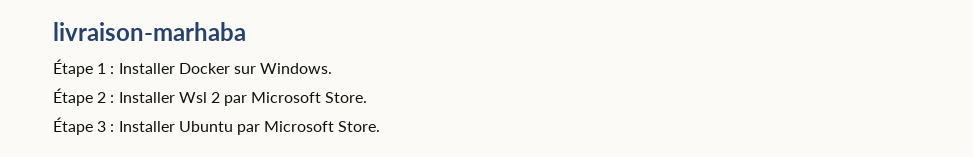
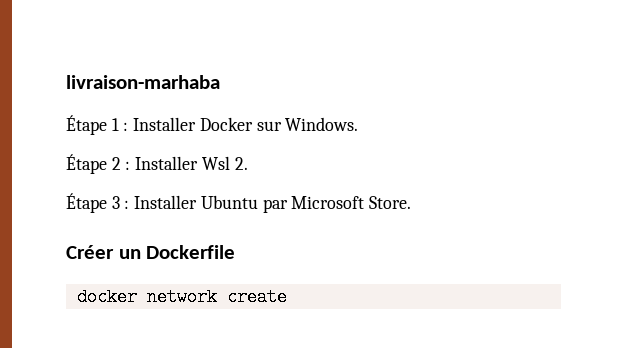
[210,92,368,106] 2 par Microsoft Store. -> [234,157,248,170] 2.
(381, 126) none -> [66,245,236,259] [76,288,287,306] // Créer un Dockerfile // docker network create

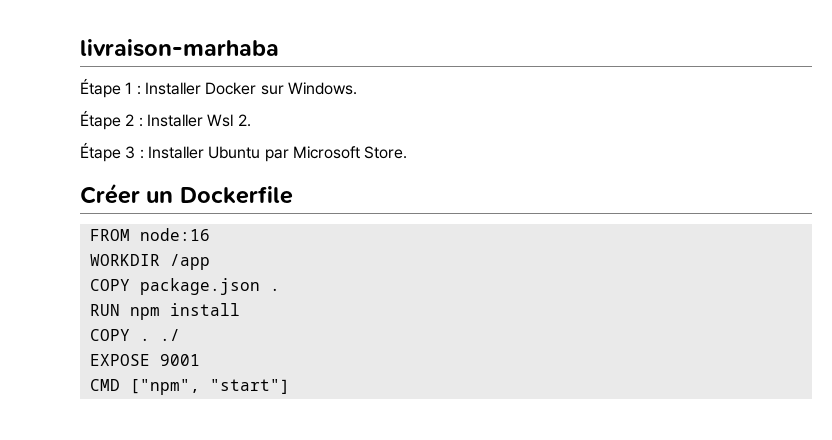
[76,288,287,306] docker network create -> [89,228,210,241] [89,254,210,270] [89,278,280,295] [89,303,240,320] [89,329,180,341] [89,354,200,366] [89,379,290,395] FROM node:16 // WORKDIR /app // COPY package.json . // RUN npm install // COPY . ./ // EXPOSE 9001 // CMD ["npm", "start"]

